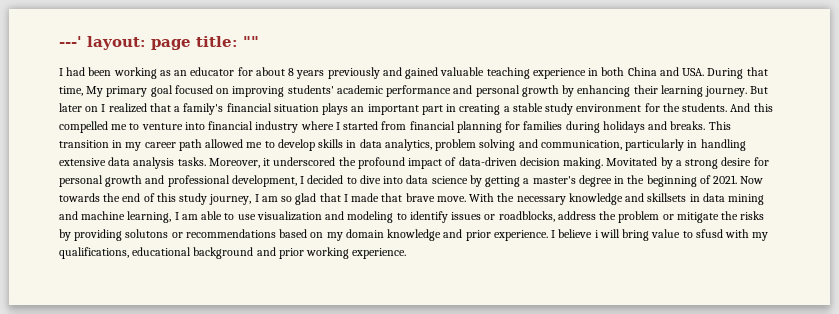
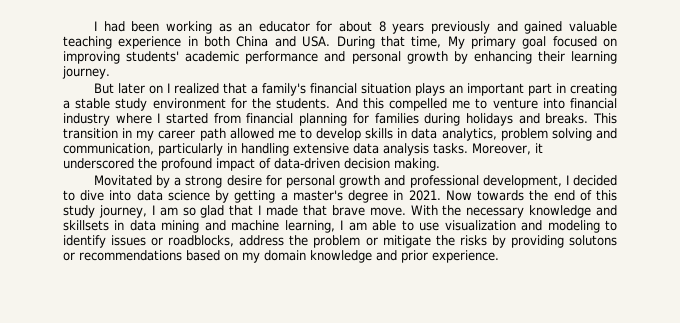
[59,36,259,50] ---' layout: page title: "" // -> (93, 26) none
(748, 91) none -> (110, 72) //
(604, 163) none -> (440, 164) //
[627,175,711,187] the beginning of -> (404, 195) none
[551,229,769,241] [59,247,407,259] I believe i will bring value to sfusd with my qualifications, educational background and prior working experience. -> (499, 256) none

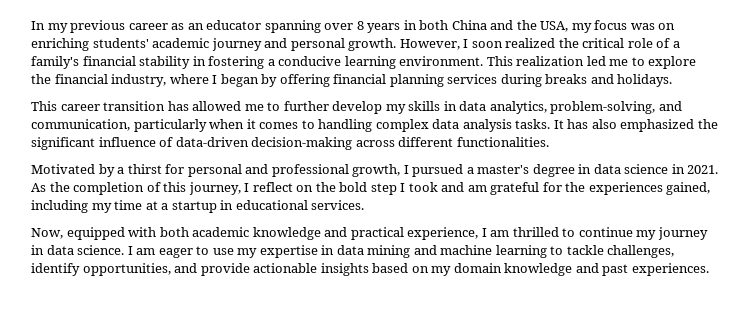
[93,21,617,34] [63,36,617,49] [63,51,120,64] I had been working as an educator for about 8 years previously and gained valuable teaching experience in both China and USA. During that time, My primary goal focused on improving -> [31,20,676,33] [31,38,89,51] In my previous career as an educator spanning over 8 years in both China and the USA, my focus was on enriching
[245,51,319,64] performance -> [211,38,262,51] journey
[406,51,618,64] [62,66,110,79] [93,83,617,96] [63,98,618,111] [63,113,617,126] [63,128,362,141] growth by enhancing their learning journey. // But later on I realized that a family's financial situation plays an important part in creating a stable study environment for the students. And this compelled me to venture into financial industry where I started from financial planning for families during holidays and breaks. This transition in my career path allowed me to develop -> [348,38,680,51] [31,56,697,69] [31,74,673,87] [31,101,406,114] growth. However, I soon realized the critical role of a family's financial stability in fostering a conducive learning environment. This realization led me to explore the financial industry, where I began by offering financial planning services during breaks and holidays. // This career transition has allowed me to further develop my
[500,128,592,141] problem solving -> [550,101,656,114] problem-solving,
[227,143,543,156] [63,158,440,171] [93,175,262,188] in handling extensive data analysis tasks. Moreover, it underscored the profound impact of data-driven decision making. // Movitated by a strong desire -> [209,119,718,132] [31,137,549,150] [31,164,162,177] when it comes to handling complex data analysis tasks. It has also emphasized the significant influence of data-driven decision-making across different functionalities. // Motivated by a thirst
[339,175,381,188] growth -> (242, 170) none
[482,175,617,188] [63,190,575,203] development, I decided to dive into data science by getting a master's degree in 2021. Now towards the end -> [352,164,719,177] [31,182,145,195] growth, I pursued a master's degree in data science in 2021. As the completion
[63,205,95,218] study -> (187, 187) none
[159,205,617,218] [63,220,109,231] am so glad that I made that brave move. With the necessary knowledge and skillsets -> [252,182,711,195] [31,200,365,213] [31,227,708,240] [31,245,318,258] reflect on the bold step I took and am grateful for the experiences gained, including my time at a startup in educational services. // Now, equipped with both academic knowledge and practical experience, I am thrilled to continue my journey in data science. I am eager to use my expertise
[284,220,617,233] [63,235,618,248] [63,250,182,261] learning, I am able to use visualization and modeling to identify issues or roadblocks, address the problem or mitigate the risks by providing solutons or recommendations -> [495,245,675,258] [31,263,369,276] learning to tackle challenges, identify opportunities, and provide actionable insights
[401,250,499,263] prior experience. -> [602,263,709,276] past experiences.

